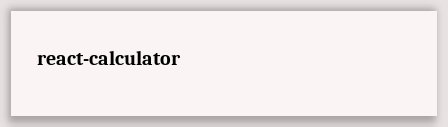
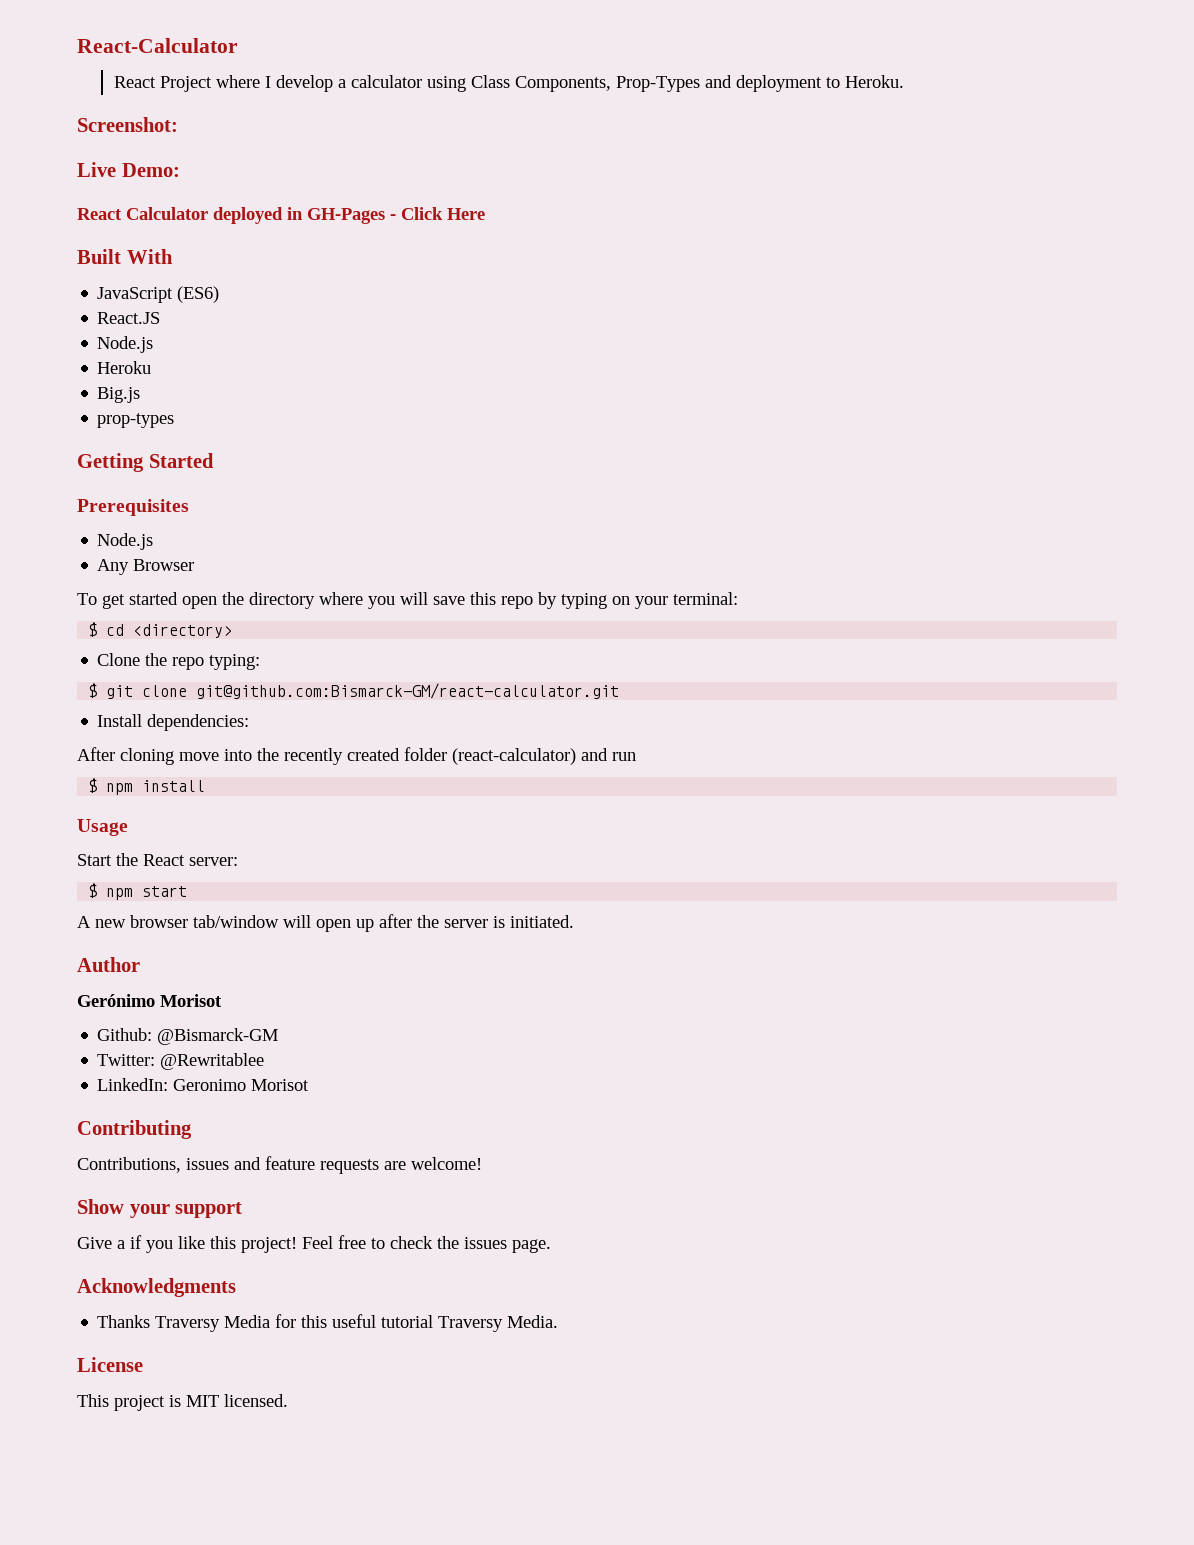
[37,50,181,65] react-calculator -> [77,38,238,53] [113,75,904,92] [77,117,178,132] [77,162,180,177] [77,207,485,224] [77,249,173,264] [97,286,220,303] [97,312,161,324] [97,336,154,353] [97,361,152,374] [97,387,141,403] [97,413,175,428] [77,453,214,472] [77,499,189,516] [97,533,154,550] [97,559,195,575] [77,592,738,609] [88,622,233,638] [97,653,261,670] [88,683,620,699] [97,714,250,731] [77,747,636,765] [88,778,206,795] [77,819,128,836] [77,853,238,866] [88,883,188,900] [77,914,574,932] [77,957,140,972] [77,994,222,1007] [97,1028,279,1045] [97,1053,265,1070] [97,1078,310,1091] [77,1120,192,1139] [77,1156,482,1174] [77,1199,243,1218] [77,1235,551,1253] [77,1278,236,1297] [97,1314,559,1332] [77,1357,143,1372] [77,1394,288,1411] React-Calculator // React Project where I develop a calculator using Class Components, Prop-Types and deployment to Heroku. // Screenshot: // Live Demo: // React Calculator deployed in GH-Pages - Click Here // Built With // JavaScript (ES6) // React.JS // Node.js // Heroku // Big.js // prop-types // Getting Started // Prerequisites // Node.js // Any Browser // To get started open the directory where you will save this repo by typing on your terminal: // $ cd <directory> // Clone the repo typing: // $ git clone git@github.com:Bismarck-GM/react-calculator.git // Install dependencies: // After cloning move into the recently created folder (react-calculator) and run // $ npm install // Usage // Start the React server: // $ npm start // A new browser tab/window will open up after the server is initiated. // Author // Gerónimo Morisot // Github: @Bismarck-GM // Twitter: @Rewritablee // LinkedIn: Geronimo Morisot // Contributing // Contributions, issues and feature requests are welcome! // Show your support // Give a if you like this project! Feel free to check the issues page. // Acknowledgments // Thanks Traversy Media for this useful tutorial Traversy Media. // License // This project is MIT licensed.

